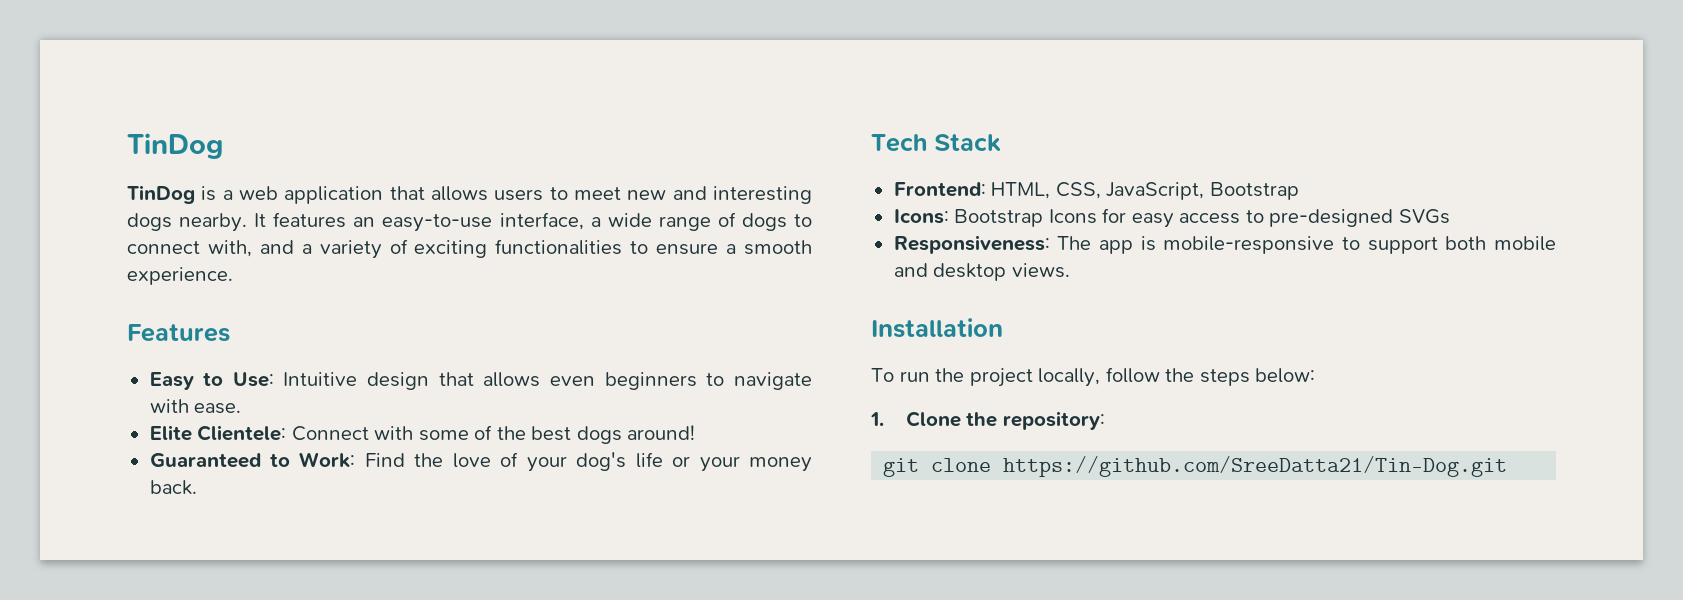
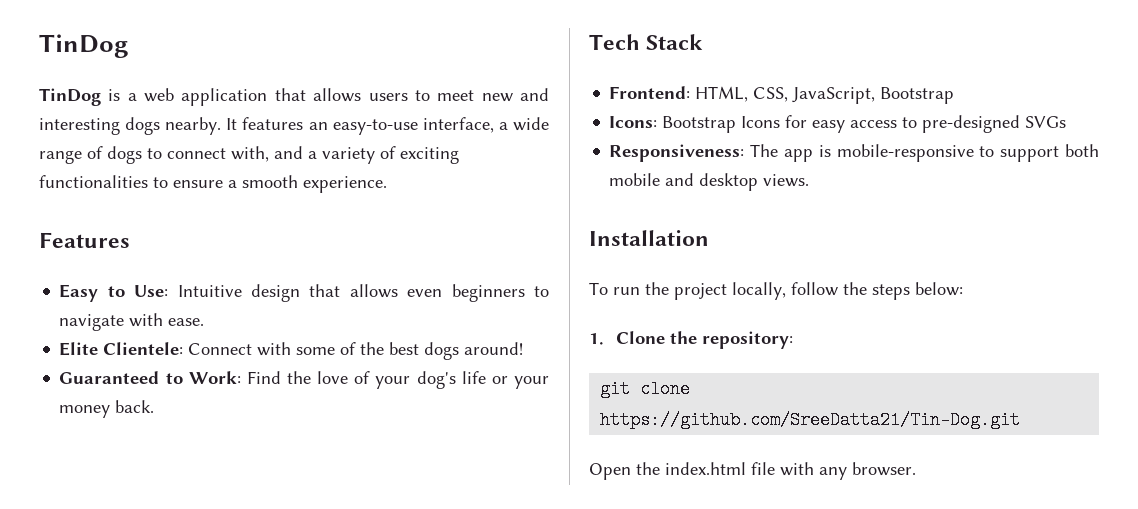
(1508, 466) none -> [589,462,916,480] // Open the index.html file with any browser.

